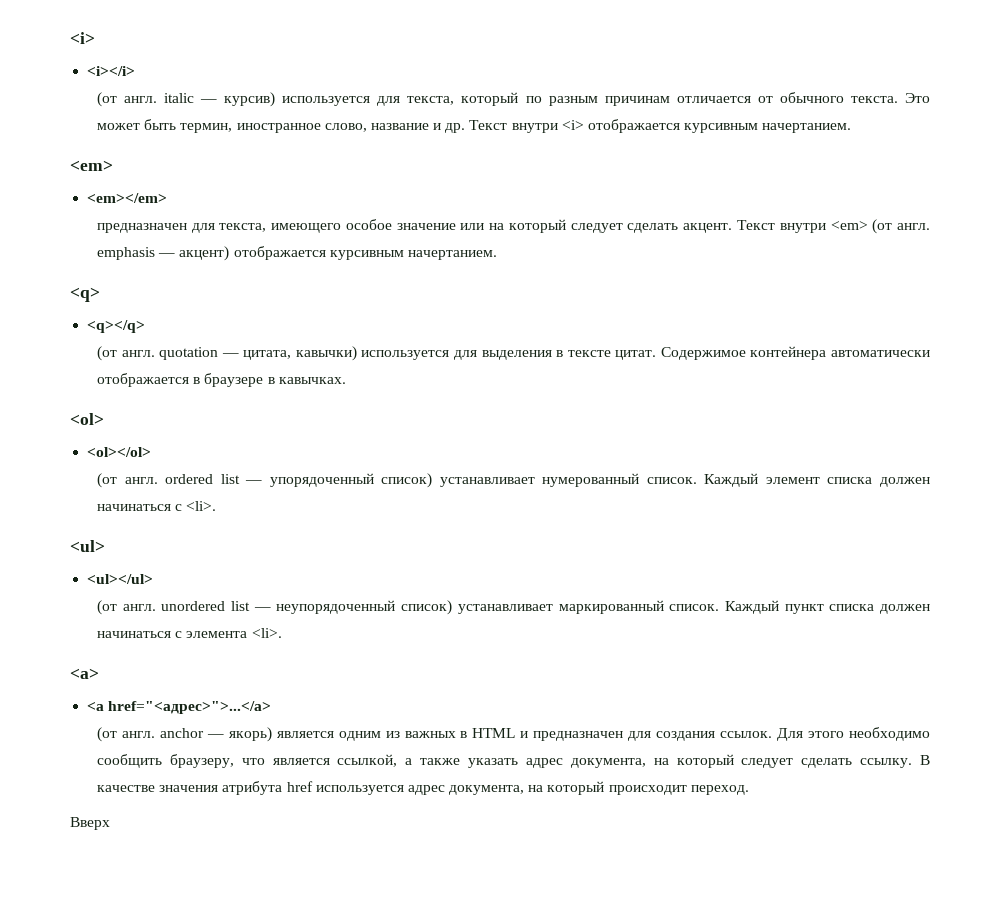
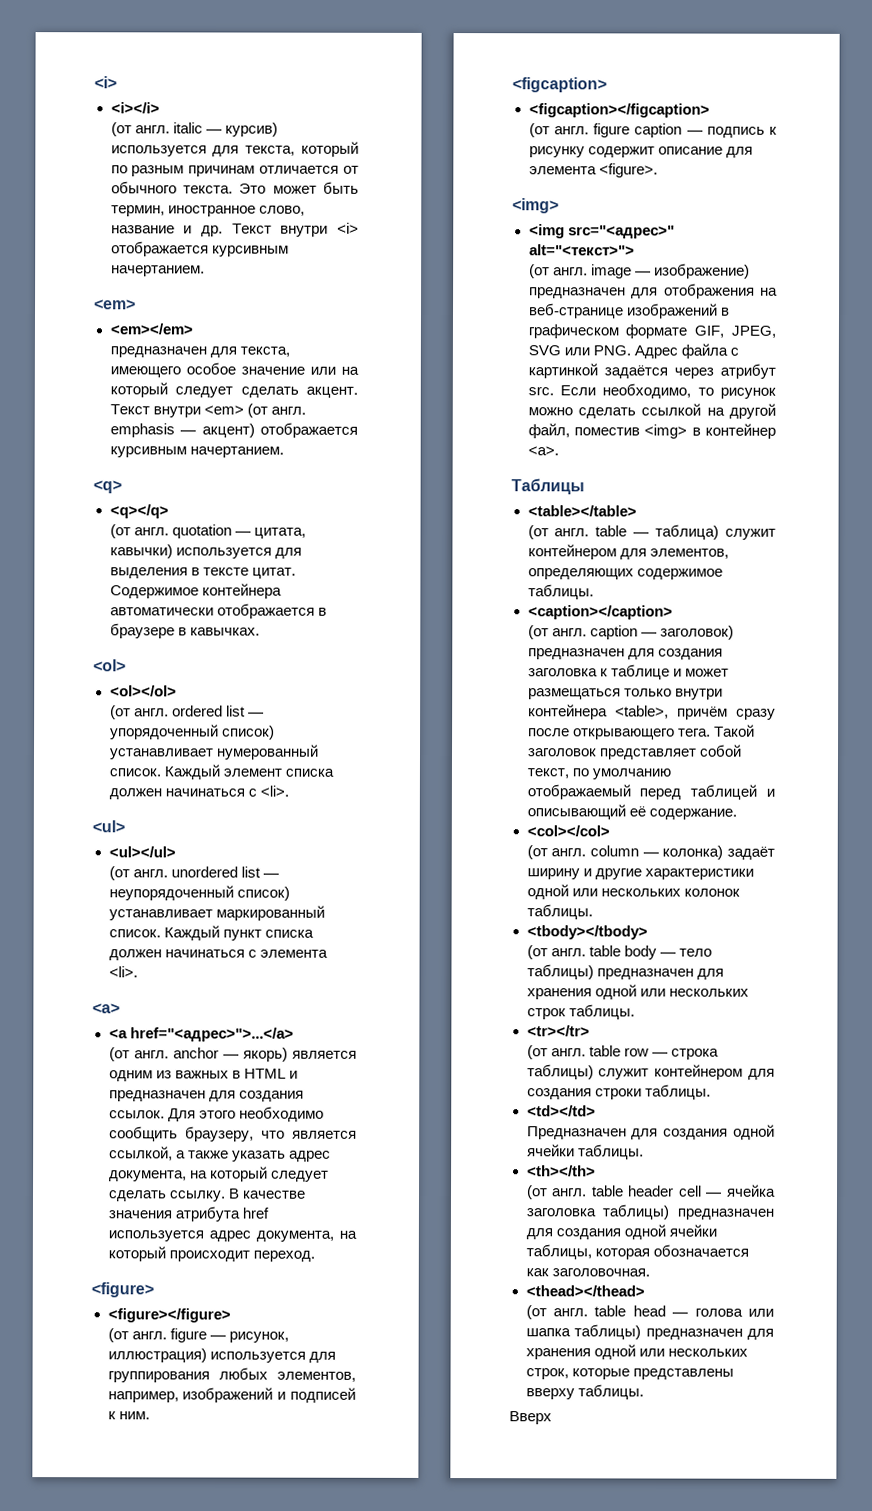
(749, 790) none -> [91,1282,154,1298] [107,1308,231,1323] [107,1328,289,1343] [107,1348,336,1363] [107,1367,356,1383] [107,1387,356,1403] [107,1411,150,1420] [512,77,607,93] [528,103,710,118] [528,123,777,138] [528,146,753,158] [528,163,658,178] [512,198,559,214] [528,224,675,239] [528,244,635,256] [528,263,750,279] [528,283,778,299] [527,303,730,319] [527,324,776,339] [527,343,739,359] [527,363,776,379] [527,383,776,399] [527,403,776,419] [527,423,776,439] [527,446,559,456] [511,478,585,495] [527,505,637,517] [527,524,776,540] [527,544,729,560] [527,568,723,580] [527,584,594,600] [527,605,673,620] [527,625,734,640] [527,648,723,660] [527,664,729,680] [527,688,723,700] [527,704,776,720] [527,724,755,740] [526,744,742,760] [526,768,671,780] [526,784,775,800] [526,804,737,820] [526,825,610,837] [526,845,775,860] [526,868,754,880] [526,884,740,900] [526,904,593,920] [526,925,648,940] [526,945,712,960] [526,964,724,980] [526,984,749,1000] [526,1004,635,1020] [526,1025,590,1037] [526,1045,719,1060] [526,1064,775,1080] [526,1084,711,1100] [526,1105,596,1117] [526,1124,775,1140] [526,1144,644,1160] [526,1165,596,1177] [525,1184,776,1200] [525,1204,774,1220] [525,1224,717,1240] [525,1244,749,1260] [525,1268,650,1277] [525,1285,645,1297] [525,1305,774,1320] [525,1324,774,1340] [525,1344,748,1360] [525,1368,734,1380] [525,1384,644,1400] // <figure> // <figure></figure> // (от англ. figure — рисунок, иллюстрация) используется для группирования любых элементов, например, изображений и подписей к ним. // <figcaption> // <figcaption></figcaption> // (от англ. figure caption — подпись к рисунку cодержит описание для элемента <figure>. // <img> // <img src="<адрес>" alt="<текст>"> // (от англ. image — изображение) предназначен для отображения на веб-странице изображений в графическом формате GIF, JPEG, SVG или PNG. Адрес файла с картинкой задаётся через атрибут src. Если необходимо, то рисунок можно сделать ссылкой на другой файл, поместив <img> в контейнер <a>. // Таблицы // <table></table> // (от англ. table — таблица) служит контейнером для элементов, определяющих содержимое таблицы. // <caption></caption> // (от англ. caption — заголовок) предназначен для создания заголовка к таблице и может размещаться только внутри контейнера <table>, причём сразу после открывающего тега. Такой заголовок представляет собой текст, по умолчанию отображаемый перед таблицей и описывающий её содержание. // <col></col> // (от англ. column — колонка) задаёт ширину и другие характеристики одной или нескольких колонок таблицы. // <tbody></tbody> // (от англ. table body — тело таблицы) предназначен для хранения одной или нескольких строк таблицы. // <tr></tr> // (от англ. table row — строка таблицы) служит контейнером для создания строки таблицы. // <td></td> // Предназначен для создания одной ячейки таблицы. // <th></th> // (от англ. table header cell — ячейка заголовка таблицы) предназначен для создания одной ячейки таблицы, которая обозначается как заголовочная. // <thead></thead> // (от англ. table head — голова или шапка таблицы) предназначен для хранения одной или нескольких строк, которые представлены вверху таблицы.

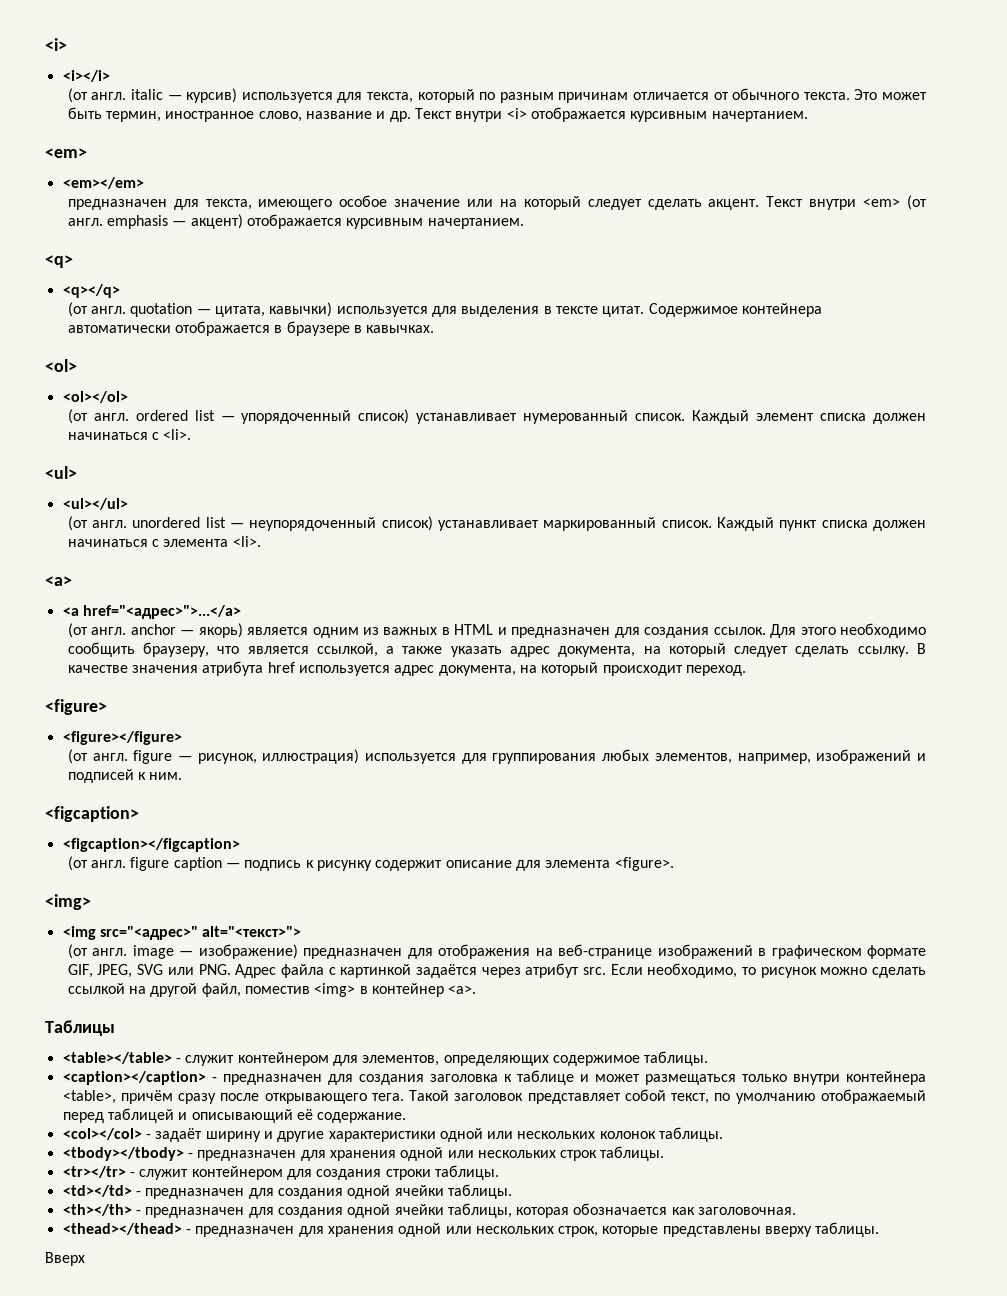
[527,524,720,540] // (от англ. table — таблица) -> [175,1058,181,1063] -
[527,625,734,640] // (от англ. caption — заголовок) -> [211,1077,217,1082] -
[526,845,724,860] // (от англ. column — колонка) -> [145,1134,151,1139] -
[526,945,712,960] [526,964,594,980] // (от англ. table body — тело таблицы) -> [187,1153,193,1158] -
[526,1045,719,1060] [526,1064,594,1080] // (от англ. table row — строка таблицы) -> [129,1172,135,1177] -
[526,1126,627,1140] // Предназначен -> [135,1188,245,1199] - предназначен
[525,1184,776,1200] [525,1204,670,1220] // (от англ. table header cell — ячейка заголовка таблицы) -> [135,1210,141,1215] -
[525,1305,774,1320] [525,1324,642,1340] // (от англ. table head — голова или шапка таблицы) -> [185,1229,191,1234] -

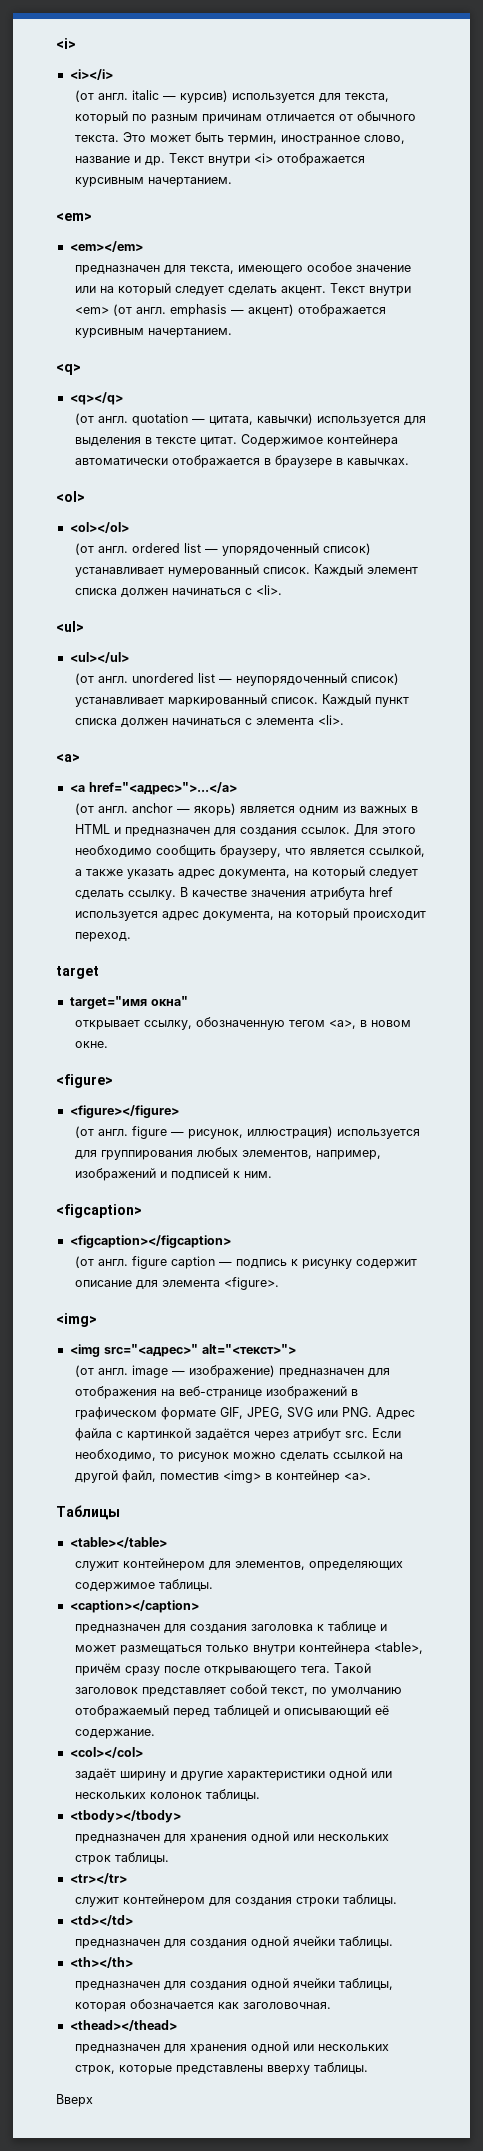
(746, 670) none -> [56,966,99,979] [69,996,188,1009] [75,1017,412,1030] [75,1041,109,1048] // target // target="имя окна" // открывает ссылку, обозначенную тегом <a>, в новом окне.
[175,1058,181,1063] - -> (167, 1542) //
[211,1077,217,1082] - -> (199, 1606) //
[145,1134,151,1139] - -> (143, 1752) //
[187,1153,193,1158] - -> (181, 1816) //
[129,1172,135,1177] - -> (127, 1878) //
[135,1191,141,1196] - -> (133, 1920) //
[135,1210,141,1215] - -> (133, 1962) //
[185,1229,191,1234] - -> (177, 2025) //

